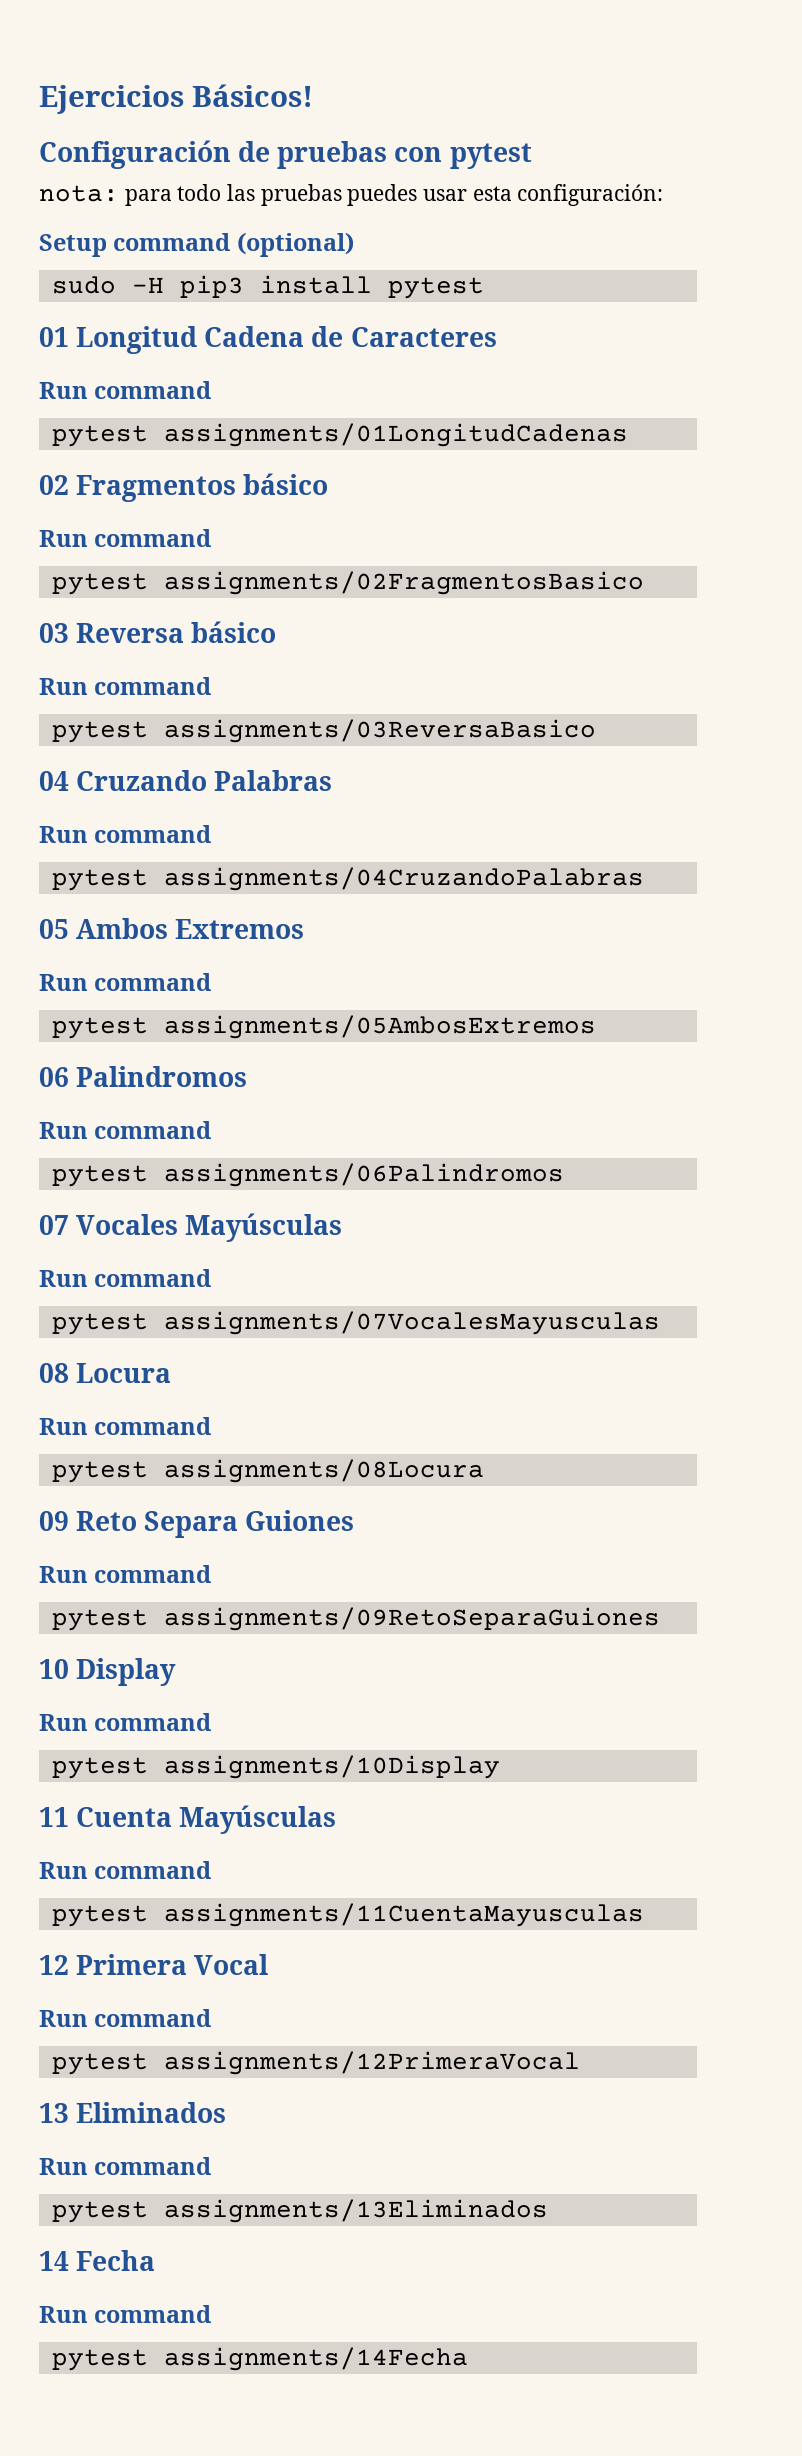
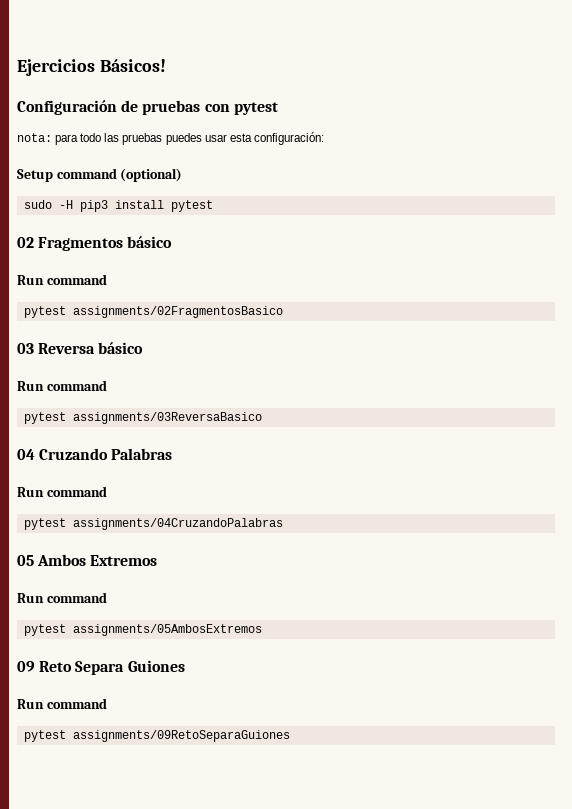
[39,326,497,354] [39,381,212,399] [51,423,628,447] // 01 Longitud Cadena de Caracteres // Run command // pytest assignments/01LongitudCadenas -> (213, 206) none
[39,1066,248,1087] [39,1121,212,1139] [51,1163,564,1187] [39,1213,343,1242] [39,1269,212,1287] [51,1311,660,1335] [39,1363,172,1383] [39,1417,212,1435] [51,1459,484,1483] // 06 Palindromos // Run command // pytest assignments/06Palindromos // 07 Vocales Mayúsculas // Run command // pytest assignments/07VocalesMayusculas // 08 Locura // Run command // pytest assignments/08Locura -> (262, 630) none
[39,1658,177,1686] [39,1713,212,1731] [51,1755,500,1779] [39,1805,337,1834] [39,1861,212,1879] [51,1903,644,1927] [39,1954,269,1975] [39,2009,212,2027] [51,2051,580,2075] [39,2102,227,2123] [39,2157,212,2175] [51,2199,548,2223] [39,2250,156,2271] [39,2305,212,2323] [51,2347,468,2371] // 10 Display // Run command // pytest assignments/10Display // 11 Cuenta Mayúsculas // Run command // pytest assignments/11CuentaMayusculas // 12 Primera Vocal // Run command // pytest assignments/12PrimeraVocal // 13 Eliminados // Run command // pytest assignments/13Eliminados // 14 Fecha // Run command // pytest assignments/14Fecha -> (290, 736) none

